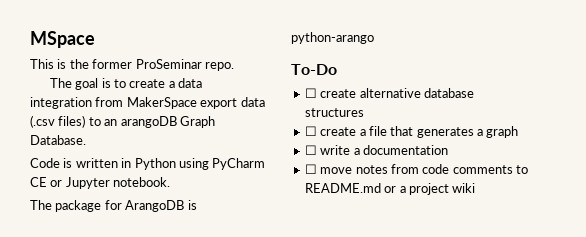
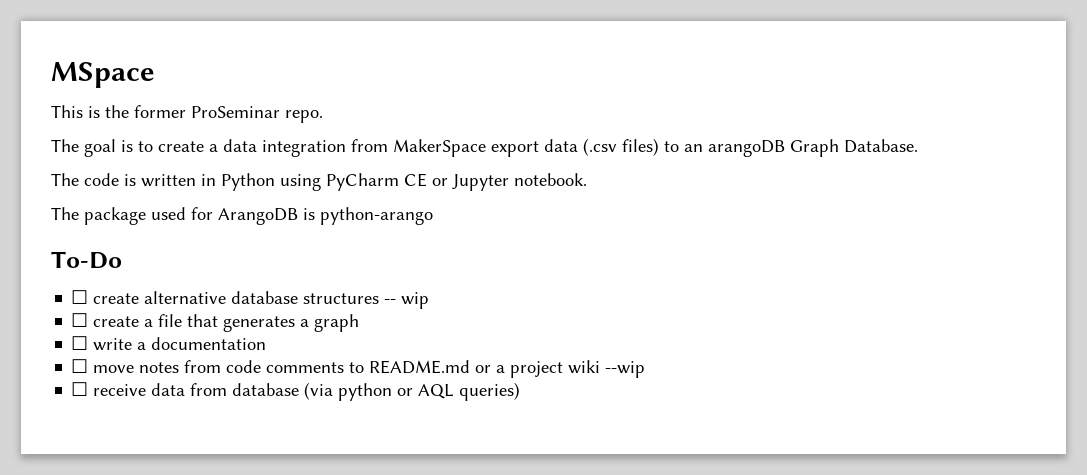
[30,158,60,168] Code -> [51,173,119,186] The code
(102, 206) none -> [151,207,186,220] used
(364, 112) none -> [384,292,430,309] -- wip
(476, 188) none -> [605,361,646,378] [71,382,521,401] --wip // ☐ receive data from database (via python or AQL queries)

